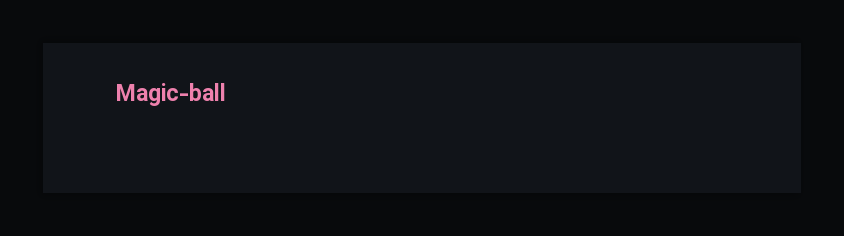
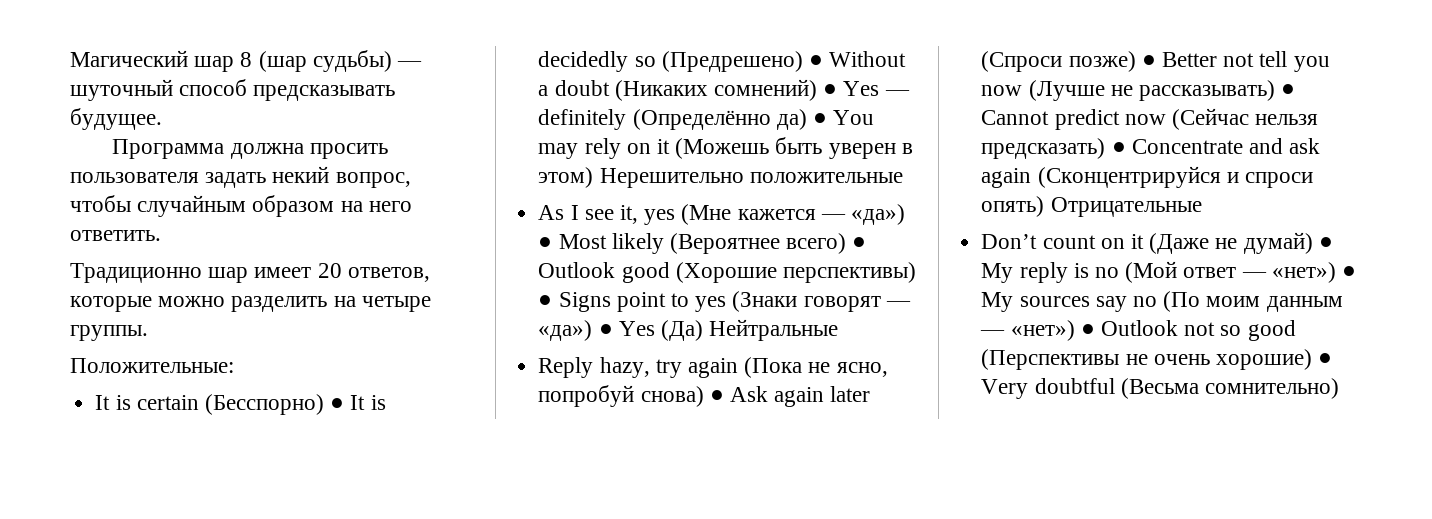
[116,83,226,106] Magic-ball -> [70,50,423,72] [70,79,396,101] [70,108,162,130] [112,139,388,159] [70,166,411,188] [70,195,412,217] [70,230,161,241] [70,263,430,283] [70,296,431,312] [70,325,148,341] [70,358,234,373] [95,394,386,415] [538,51,907,72] [538,79,910,101] [538,109,875,130] [538,137,913,159] [538,167,903,188] [538,204,905,225] [538,233,867,254] [538,262,916,283] [538,291,911,312] [538,319,839,341] [538,357,888,378] [538,385,871,407] [981,51,1330,72] [981,80,1296,101] [981,108,1319,130] [981,138,1321,159] [981,166,1313,188] [981,196,1202,217] [981,232,1333,254] [981,261,1356,283] [981,291,1343,312] [980,320,1296,341] [981,349,1333,370] [981,378,1339,399] Магический шар 8 (шар судьбы) — шуточный способ предсказывать будущее. // Программа должна просить пользователя задать некий вопрос, чтобы случайным образом на него ответить. // Традиционно шар имеет 20 ответов, которые можно разделить на четыре группы. // Положительные: // It is certain (Бесспорно) ● It is decidedly so (Предрешено) ● Without a doubt (Никаких сомнений) ● Yes — definitely (Определённо да) ● You may rely on it (Можешь быть уверен в этом) Нерешительно положительные // As I see it, yes (Мне кажется — «да») ● Most likely (Вероятнее всего) ● Outlook good (Хорошие перспективы) ● Signs point to yes (Знаки говорят — «да») ● Yes (Да) Нейтральные // Reply hazy, try again (Пока не ясно, попробуй снова) ● Ask again later (Спроси позже) ● Better not tell you now (Лучше не рассказывать) ● Cannot predict now (Сейчас нельзя предсказать) ● Concentrate and ask again (Сконцентрируйся и спроси опять) Отрицательные // Don’t count on it (Даже не думай) ● My reply is no (Мой ответ — «нет») ● My sources say no (По моим данным — «нет») ● Outlook not so good (Перспективы не очень хорошие) ● Very doubtful (Весьма сомнительно)

